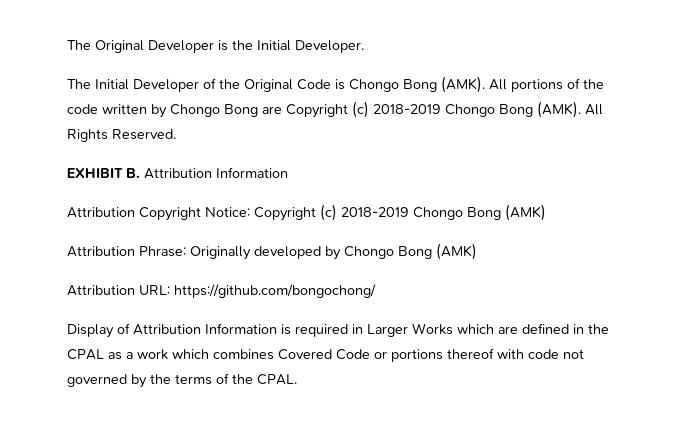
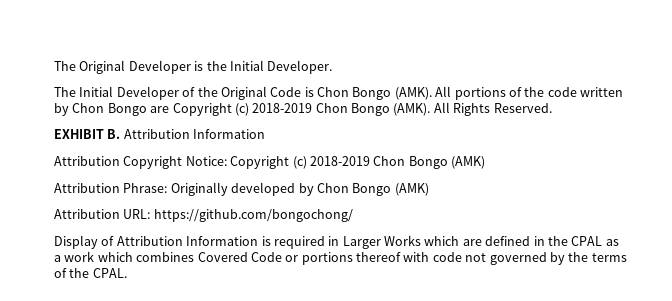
[349,79,437,92] Chongo Bong -> [317,87,392,100] Chon Bongo
[170,104,258,117] Chongo Bong -> [72,103,147,116] Chon Bongo
[445,104,533,117] Chongo Bong -> [315,103,390,116] Chon Bongo
[413,207,501,220] Chongo Bong -> [373,156,448,169] Chon Bongo
[344,246,432,259] Chongo Bong -> [316,183,392,196] Chon Bongo

